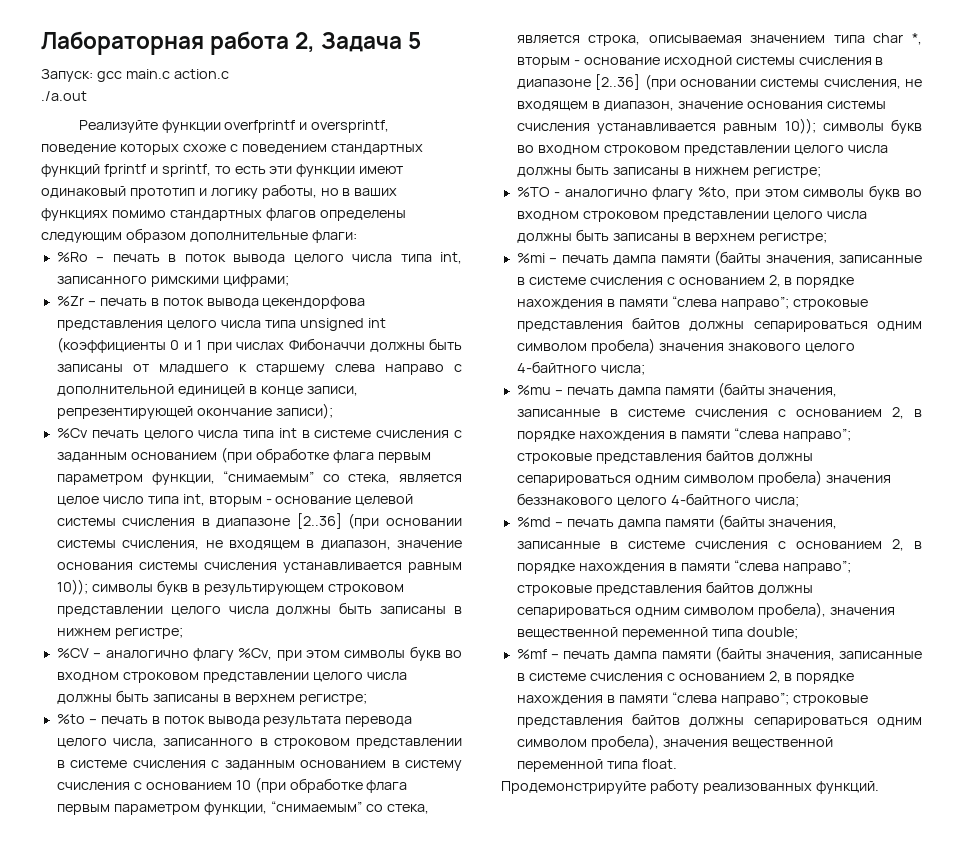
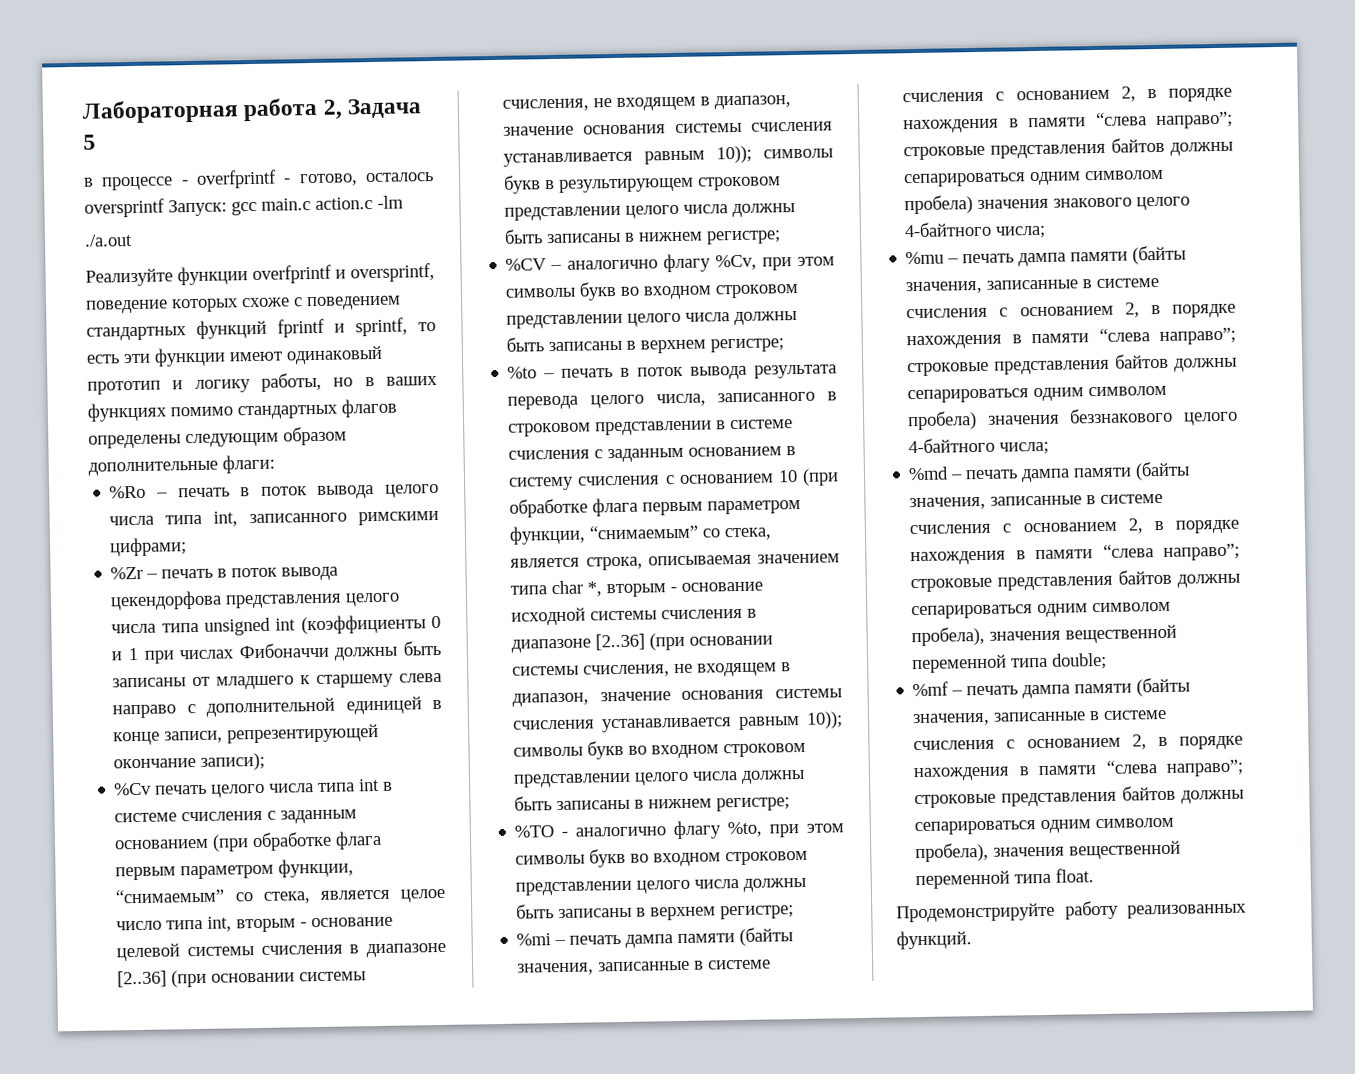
(422, 40) none -> [83,169,434,191] [84,198,165,218] в процессе - overfprintf - готово, осталось oversprintf
(229, 74) none -> [377,195,404,209] -lm

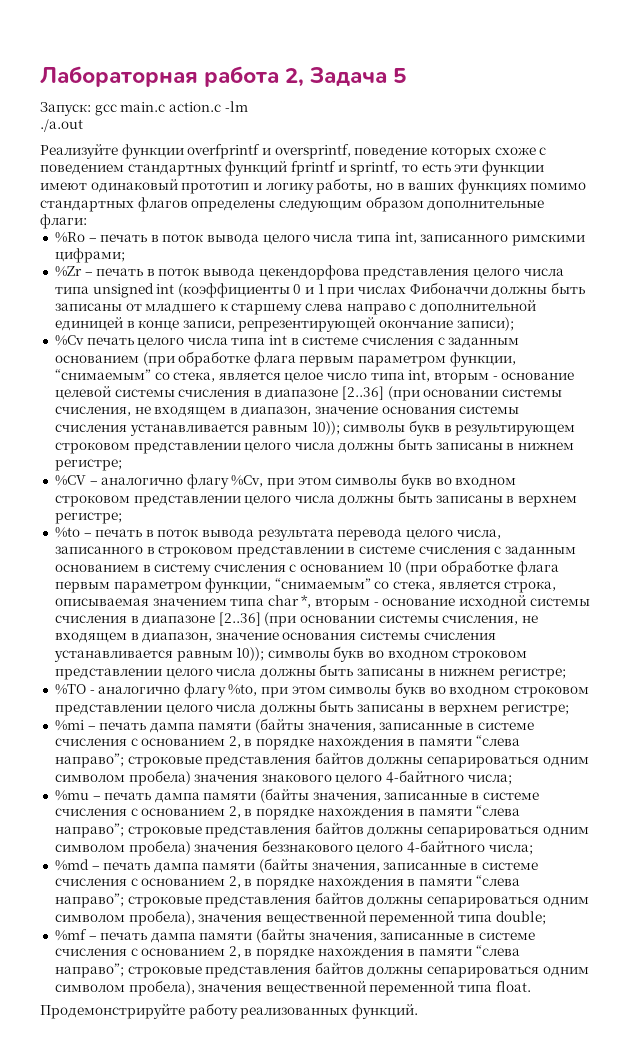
[83,169,434,191] [84,198,165,218] в процессе - overfprintf - готово, осталось oversprintf -> (408, 75) none

